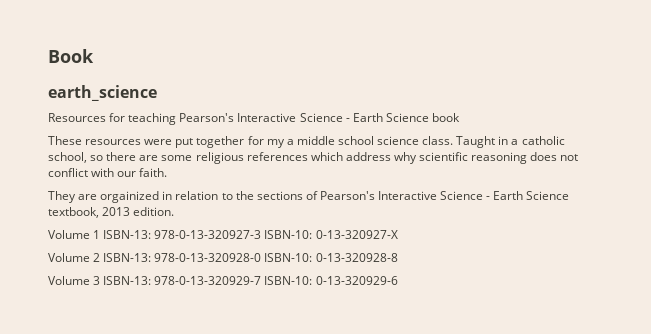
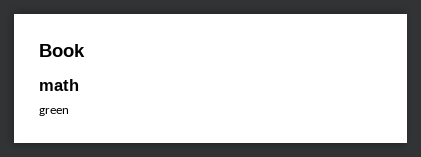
[48,85,157,101] [48,113,460,125] [48,136,565,148] [48,152,579,164] [48,168,168,177] [48,191,570,203] [48,207,175,218] [48,230,398,239] [48,253,398,262] [48,276,398,285] earth_science // Resources for teaching Pearson's Interactive Science - Earth Science book // These resources were put together for my a middle school science class. Taught in a catholic school, so there are some religious references which address why scientific reasoning does not conflict with our faith. // They are orgainized in relation to the sections of Pearson's Interactive Science - Earth Science textbook, 2013 edition. // Volume 1 ISBN-13: 978-0-13-320927-3 ISBN-10: 0-13-320927-X // Volume 2 ISBN-13: 978-0-13-320928-0 ISBN-10: 0-13-320928-8 // Volume 3 ISBN-13: 978-0-13-320929-7 ISBN-10: 0-13-320929-6 -> [39,79,79,91] [39,108,69,116] math // green

